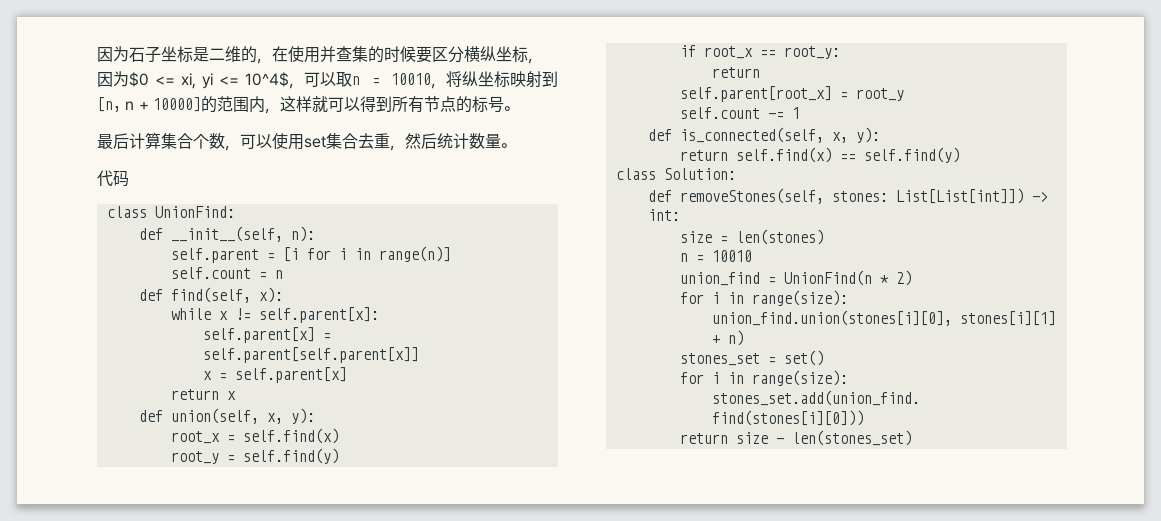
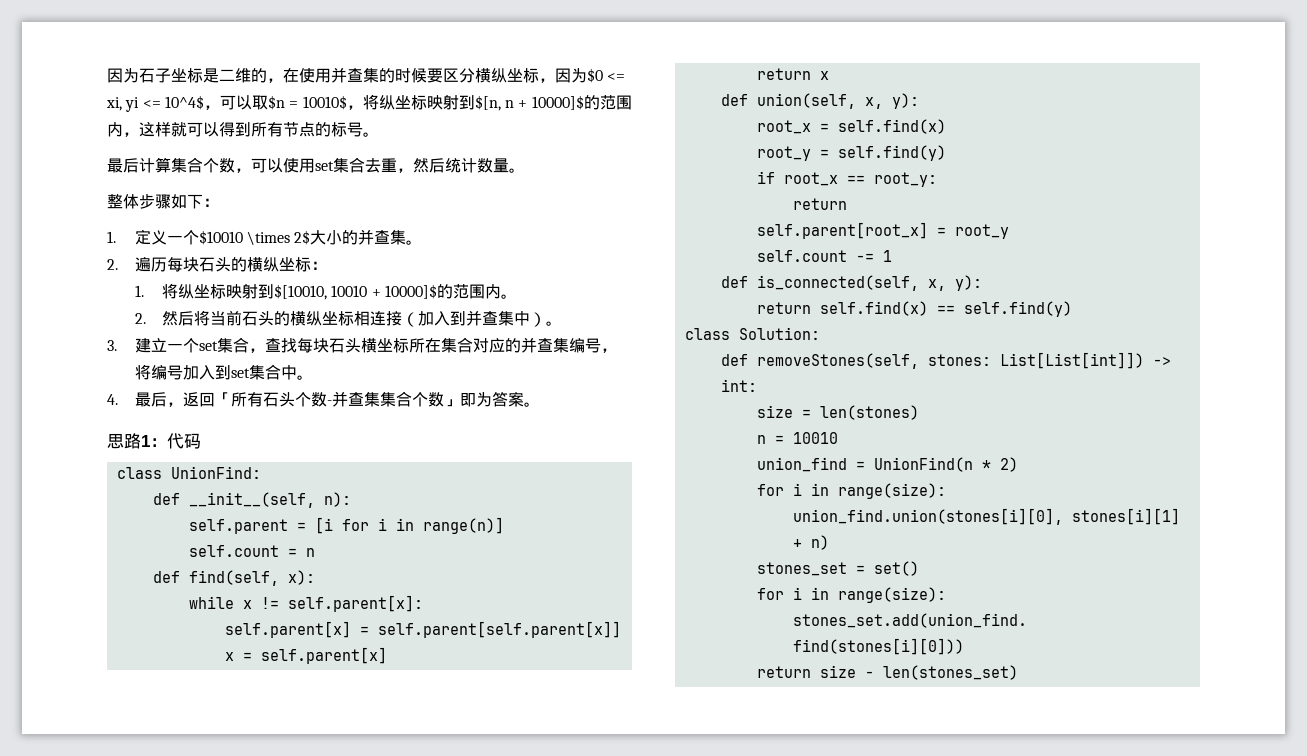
[352,73,431,85] n = 10010 -> [267,95,347,110] $n = 10010$
[97,97,121,112] [n, -> [474,95,501,111] $[n,
[152,97,201,112] 10000] -> [531,95,584,110] 10000]$
(516, 145) none -> [107,194,219,209] [107,229,423,245] [107,257,327,272] [134,283,518,300] [134,310,563,327] [107,337,617,353] [134,364,313,380] [107,391,540,407] [107,433,167,449] 整体步骤如下： // 1.定义一个$10010 \times 2$大小的并查集。 // 2.遍历每块石头的横纵坐标： // 1.将纵坐标映射到$[10010, 10010 + 10000]$的范围内。 // 2.然后将当前石头的横纵坐标相连接（加入到并查集中）。 // 3.建立一个set集合，查找每块石头横坐标所在集合对应的并查集编号，将编号加入到set集合中。 // 4.最后，返回「所有石头个数-并查集集合个数」即为答案。 // 思路1：

